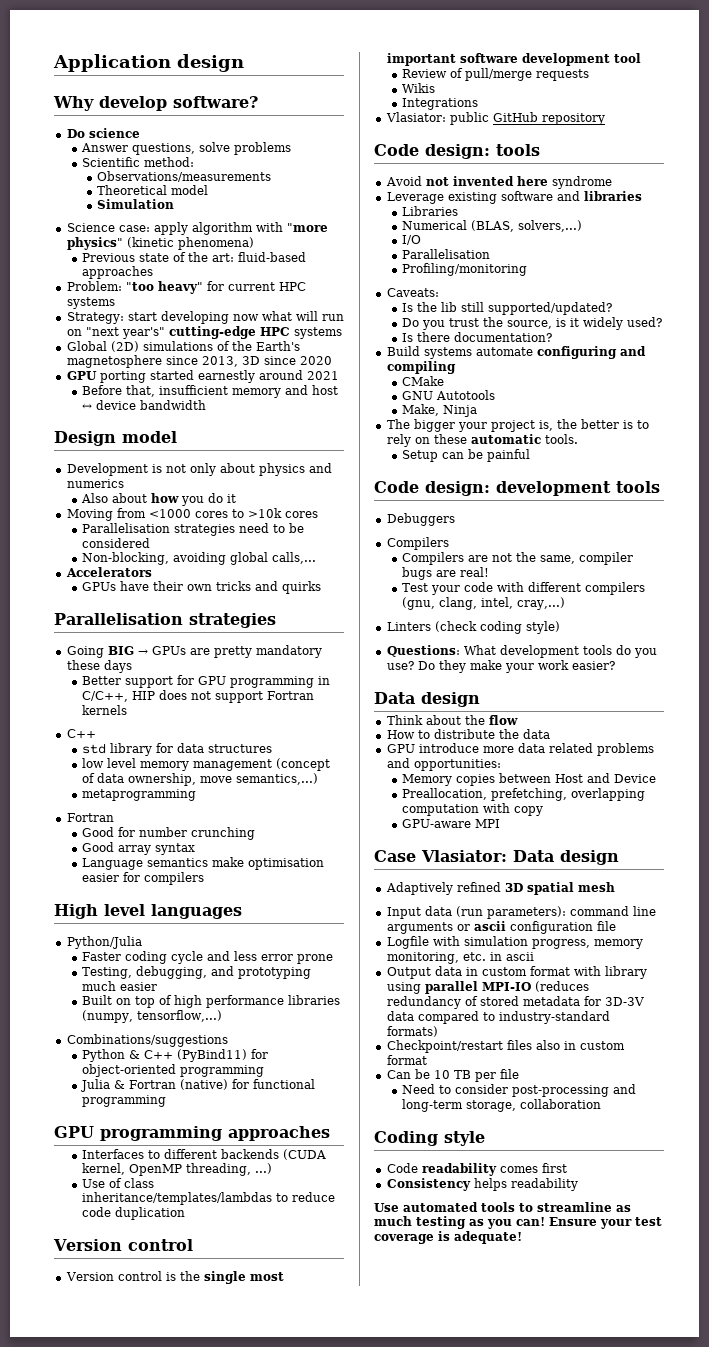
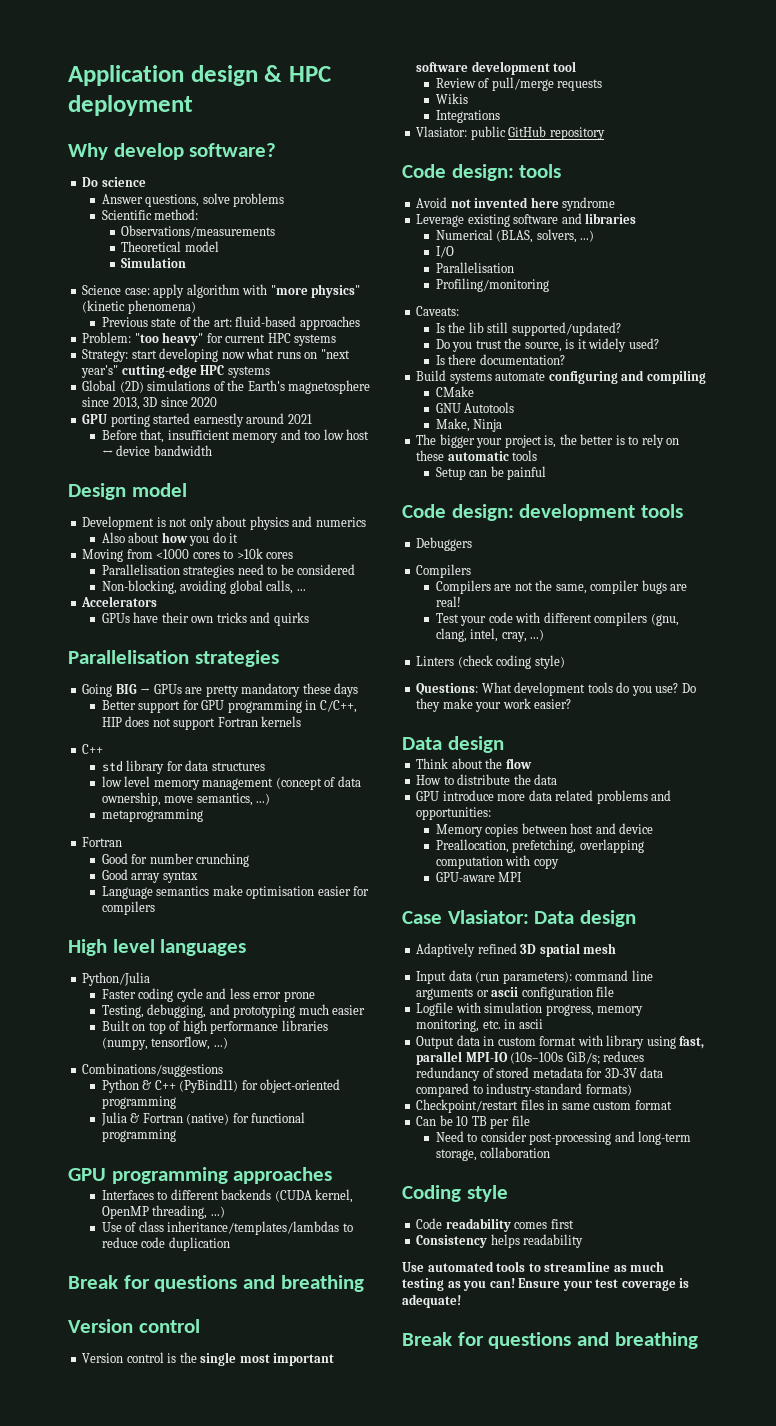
(244, 63) none -> [264,65,331,82] [68,95,193,116] & HPC deployment
[295,311,344,321] will run -> [276,352,301,359] runs
(308, 390) none -> [304,429,344,440] too low
[271,552,316,564] calls,... -> [266,580,306,594] calls, ...
[235,773,318,785] semantics,...) -> [196,793,271,806] semantics, ...)
[136,1010,222,1022] tensorflow,...) -> [151,1036,228,1050] tensorflow, ...)
(185, 1213) none -> [68,1275,364,1292] // Break for questions and breathing
[401,206,458,216] // Libraries -> (637, 218) none
[517,220,582,232] solvers,...) -> [536,229,595,243] solvers, ...)
[544,434,578,444] tools. -> [512,450,538,461] tools
[516,597,565,610] cray,...) -> [501,629,545,642] cray, ...)
[554,773,656,783] Host and Device -> [570,823,654,834] host and device
(421, 988) none -> [679,1036,705,1049] fast,
[534,981,589,992] (reduces -> [510,1051,645,1065] (10s–100s GiB/s; reduces
[535,1040,576,1050] also in -> [547,1100,590,1110] in same
(522, 1237) none -> [402,1332,698,1349] // Break for questions and breathing

